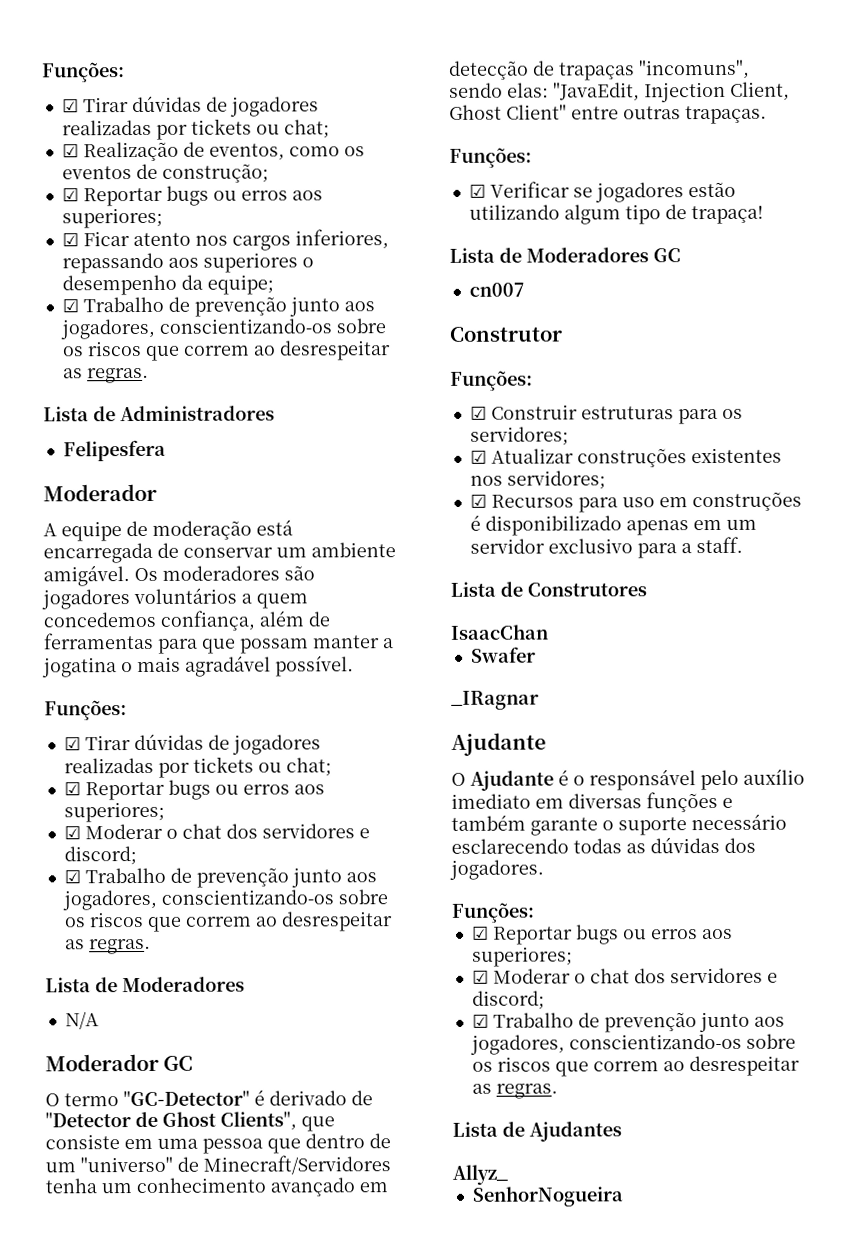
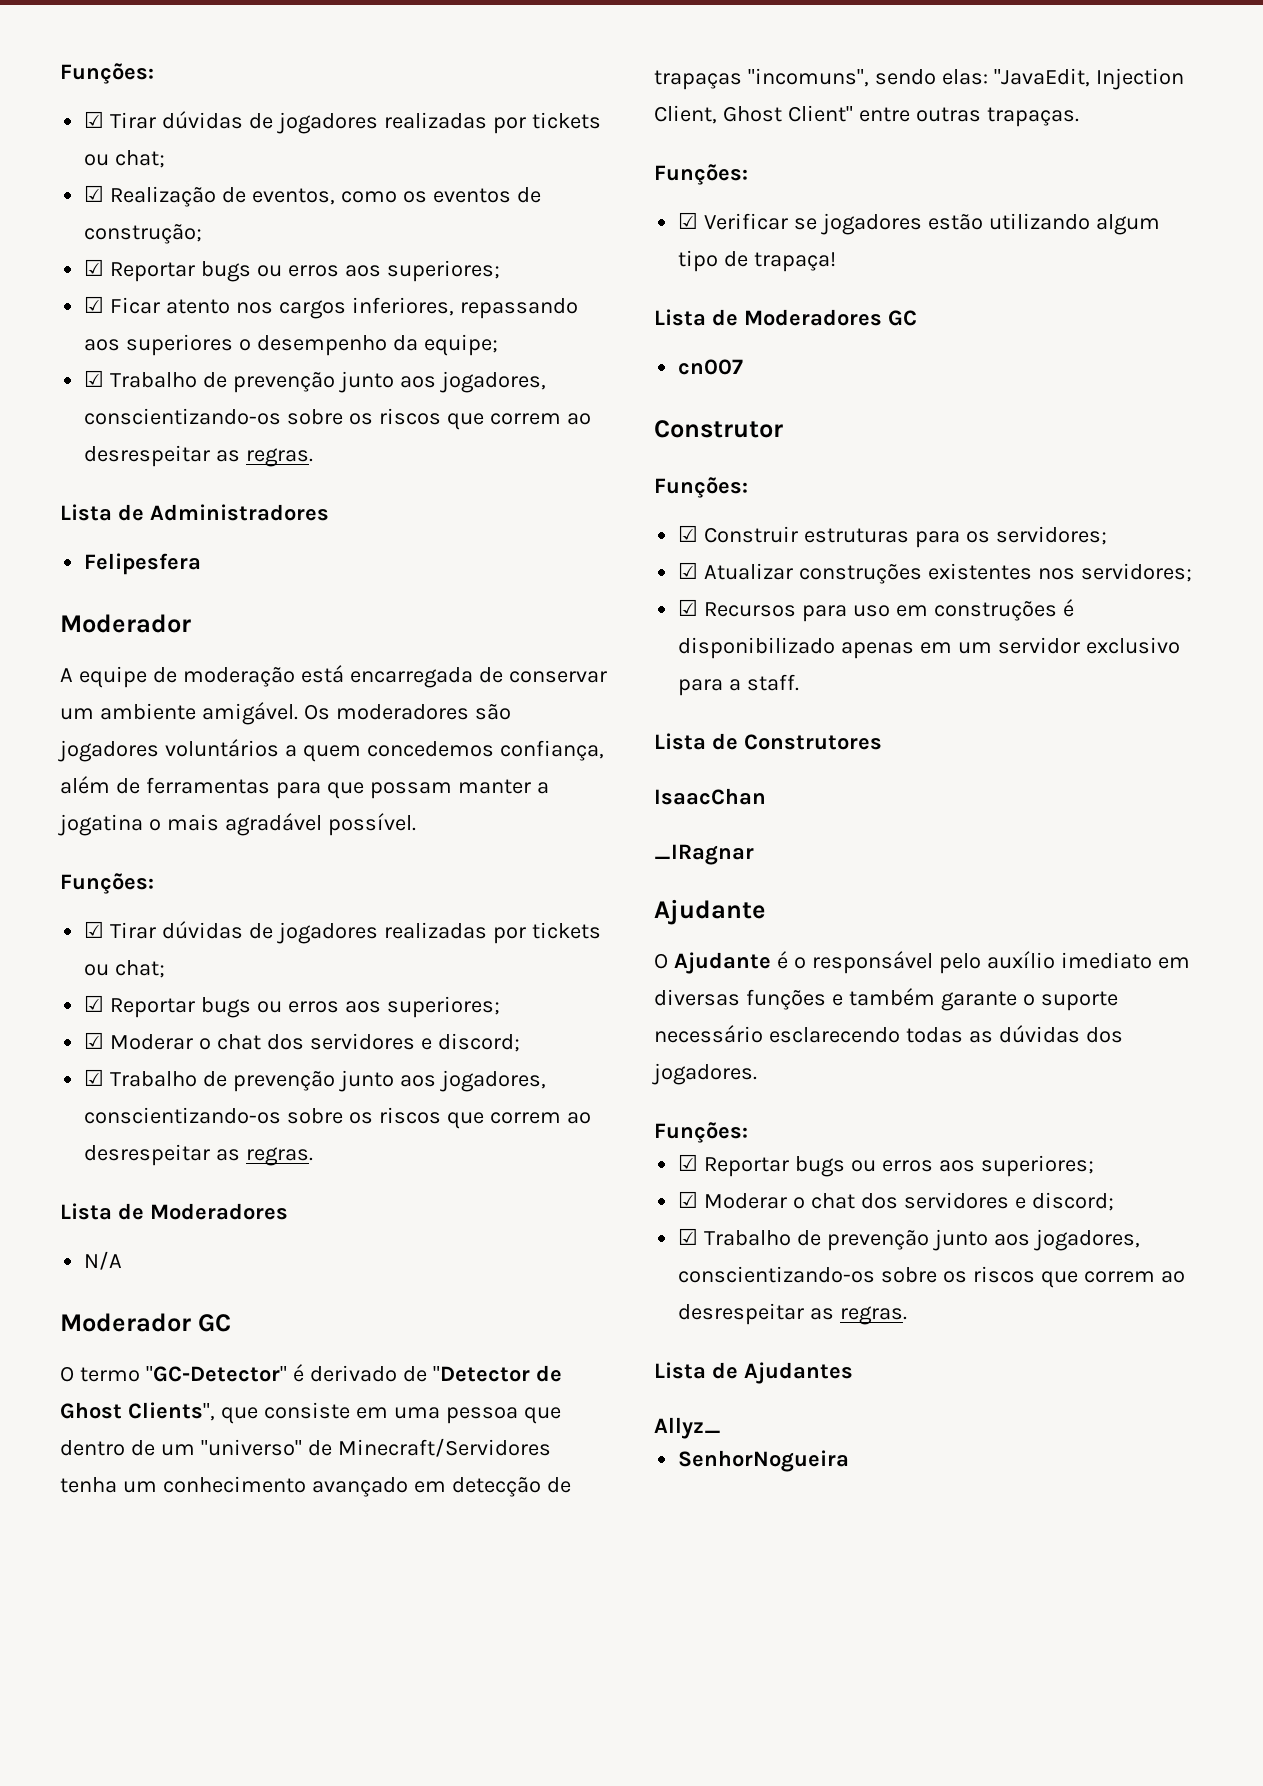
[470,646,536,663] // Swafer -> (766, 796) none

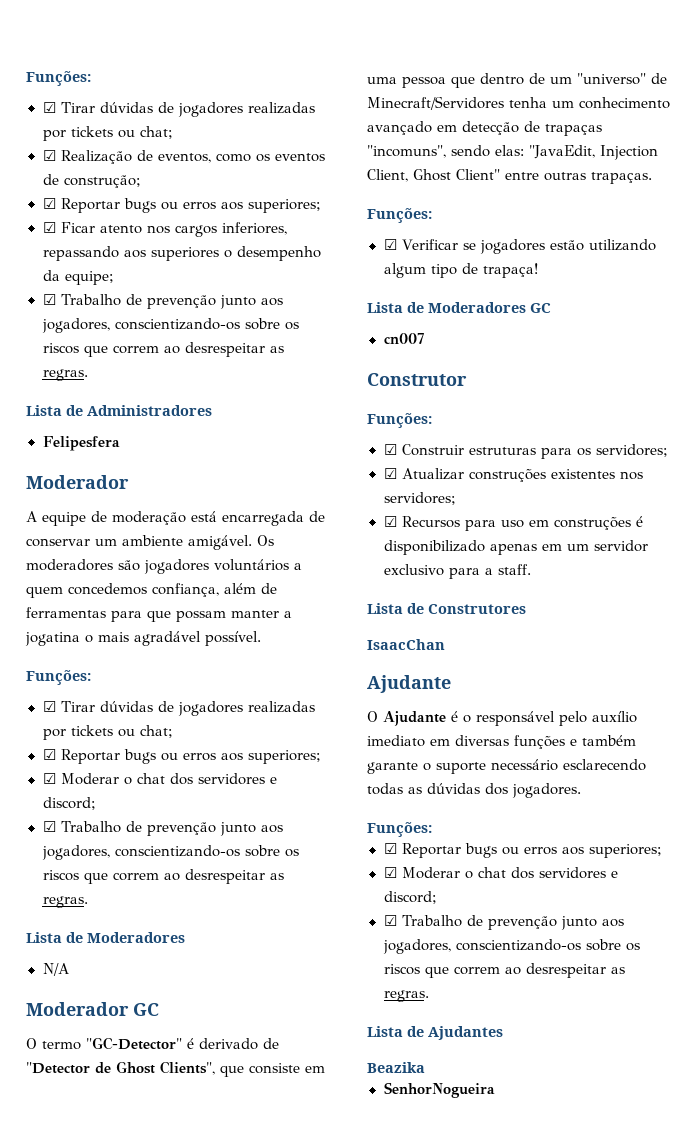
[654,844,754,865] // _IRagnar -> (445, 644) none
[654,1417,721,1439] Allyz_ -> [367,1062,425,1073] Beazika

